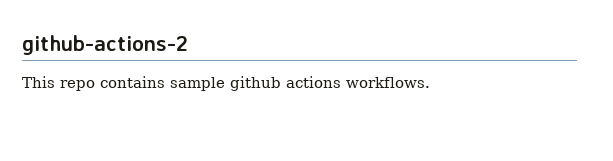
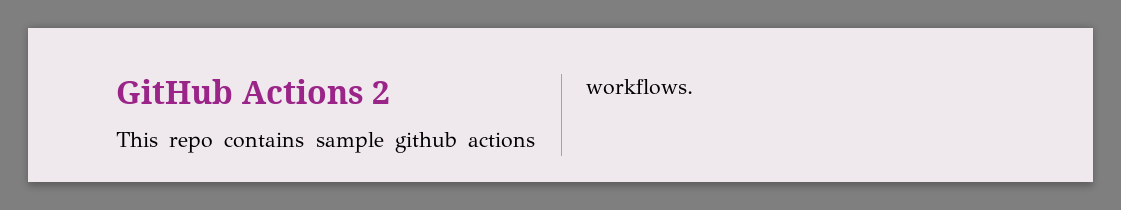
[22,35,188,55] github-actions-2 -> [116,79,391,104] GitHub Actions 2

